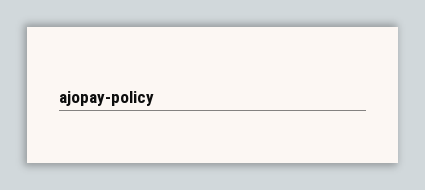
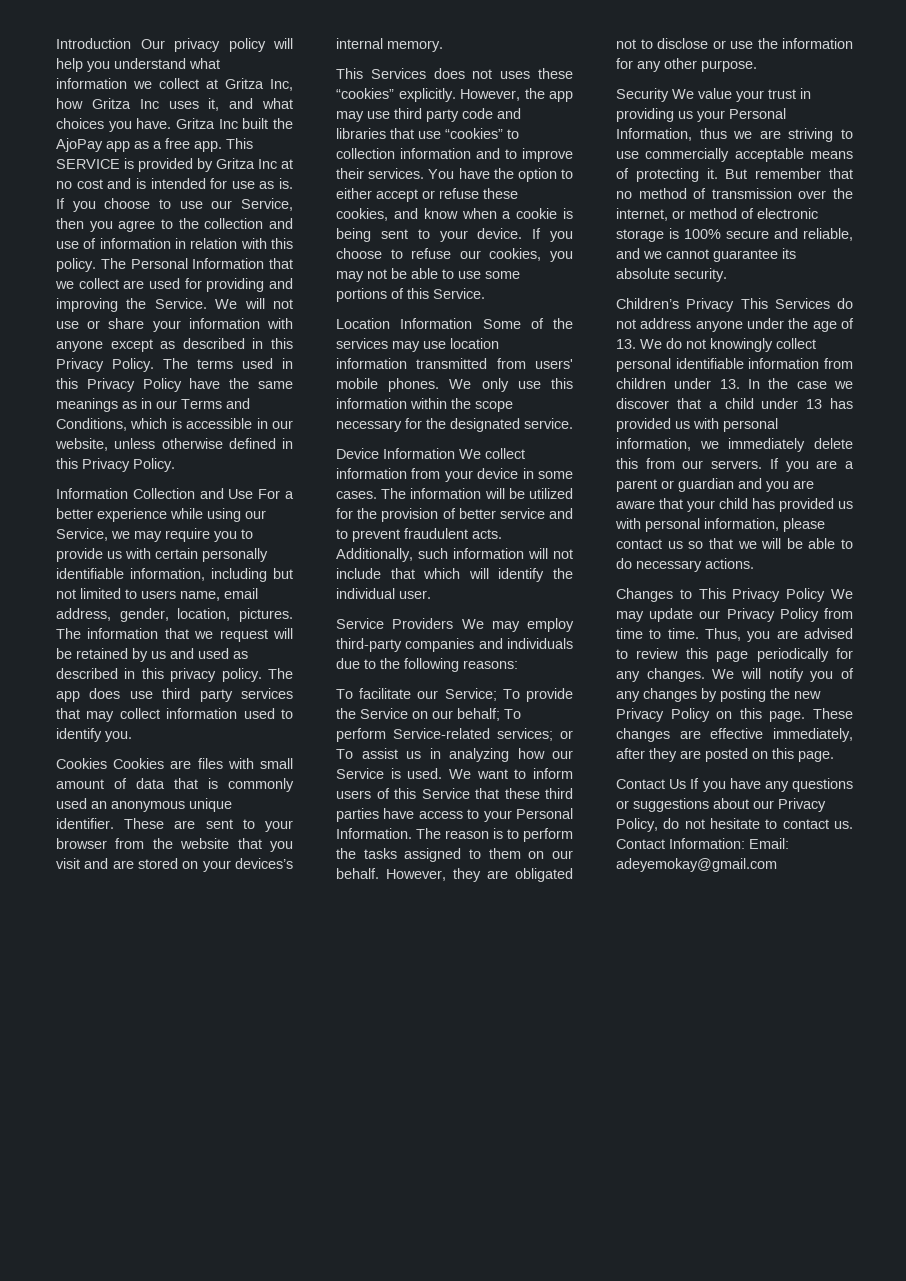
[59,91,154,106] ajopay-policy -> [56,38,293,52] [56,58,220,72] [56,78,293,91] [56,98,293,111] [56,118,293,132] [56,138,253,152] [56,158,293,172] [56,178,293,189] [56,198,293,212] [56,218,293,232] [56,238,293,249] [56,258,293,272] [55,278,293,292] [56,298,293,312] [56,318,293,332] [56,338,293,352] [56,358,293,372] [56,378,293,392] [56,398,250,412] [56,418,293,431] [55,438,293,451] [56,458,175,472] [56,488,295,499] [56,508,266,522] [56,528,253,542] [56,548,268,562] [56,568,293,582] [56,588,258,601] [56,608,293,622] [56,628,293,642] [56,648,248,662] [56,668,293,682] [56,688,293,702] [56,708,293,722] [56,728,132,742] [56,758,293,769] [56,778,294,792] [56,798,232,812] [56,818,293,832] [56,838,293,852] [56,858,293,872] [336,38,443,52] [336,68,573,79] [336,88,573,102] [336,108,521,122] [336,128,519,139] [336,148,573,162] [336,168,573,182] [336,188,518,202] [336,208,573,221] [336,228,573,242] [336,248,573,262] [336,268,520,282] [336,288,485,302] [336,318,573,329] [336,338,499,352] [336,358,573,369] [336,378,573,392] [336,398,513,412] [336,418,573,432] [336,448,525,459] [336,468,573,482] [336,488,573,499] [336,508,573,522] [336,528,502,542] [336,548,573,562] [336,568,573,582] [336,588,431,599] [336,618,574,632] [336,638,573,652] [336,658,518,672] [336,688,573,702] [336,708,521,721] [336,728,573,742] [336,748,573,762] [336,768,573,779] [336,788,573,799] [336,808,573,822] [336,828,573,842] [336,848,573,862] [336,868,573,882] [616,38,853,49] [616,58,757,72] [616,88,811,102] [616,108,786,122] [616,128,853,142] [616,148,853,162] [616,168,853,182] [616,188,853,199] [616,208,818,221] [616,228,853,242] [616,248,796,262] [616,268,727,282] [616,298,853,312] [616,318,854,332] [616,338,816,352] [616,358,853,372] [616,378,853,389] [616,398,853,409] [616,418,778,432] [616,438,853,452] [616,458,854,472] [616,478,814,492] [616,498,853,512] [615,518,825,532] [616,538,853,549] [616,558,754,572] [616,588,853,602] [616,608,853,622] [616,628,853,642] [616,648,853,662] [616,668,854,682] [616,688,821,702] [616,708,853,722] [616,728,853,742] [616,748,834,762] [616,778,853,792] [616,798,826,812] [616,818,853,832] [616,838,789,849] [616,858,777,872] Introduction Our privacy policy will help you understand what information we collect at Gritza Inc, how Gritza Inc uses it, and what choices you have. Gritza Inc built the AjoPay app as a free app. This SERVICE is provided by Gritza Inc at no cost and is intended for use as is. If you choose to use our Service, then you agree to the collection and use of information in relation with this policy. The Personal Information that we collect are used for providing and improving the Service. We will not use or share your information with anyone except as described in this Privacy Policy. The terms used in this Privacy Policy have the same meanings as in our Terms and Conditions, which is accessible in our website, unless otherwise defined in this Privacy Policy. // Information Collection and Use For a better experience while using our Service, we may require you to provide us with certain personally identifiable information, including but not limited to users name, email address, gender, location, pictures. The information that we request will be retained by us and used as described in this privacy policy. The app does use third party services that may collect information used to identify you. // Cookies Cookies are files with small amount of data that is commonly used an anonymous unique identifier. These are sent to your browser from the website that you visit and are stored on your devices’s internal memory. // This Services does not uses these “cookies” explicitly. However, the app may use third party code and libraries that use “cookies” to collection information and to improve their services. You have the option to either accept or refuse these cookies, and know when a cookie is being sent to your device. If you choose to refuse our cookies, you may not be able to use some portions of this Service. // Location Information Some of the services may use location information transmitted from users' mobile phones. We only use this information within the scope necessary for the designated service. // Device Information We collect information from your device in some cases. The information will be utilized for the provision of better service and to prevent fraudulent acts. Additionally, such information will not include that which will identify the individual user. // Service Providers We may employ third-party companies and individuals due to the following reasons: // To facilitate our Service; To provide the Service on our behalf; To perform Service-related services; or To assist us in analyzing how our Service is used. We want to inform users of this Service that these third parties have access to your Personal Information. The reason is to perform the tasks assigned to them on our behalf. However, they are obligated not to disclose or use the information for any other purpose. // Security We value your trust in providing us your Personal Information, thus we are striving to use commercially acceptable means of protecting it. But remember that no method of transmission over the internet, or method of electronic storage is 100% secure and reliable, and we cannot guarantee its absolute security. // Children’s Privacy This Services do not address anyone under the age of 13. We do not knowingly collect personal identifiable information from children under 13. In the case we discover that a child under 13 has provided us with personal information, we immediately delete this from our servers. If you are a parent or guardian and you are aware that your child has provided us with personal information, please contact us so that we will be able to do necessary actions. // Changes to This Privacy Policy We may update our Privacy Policy from time to time. Thus, you are advised to review this page periodically for any changes. We will notify you of any changes by posting the new Privacy Policy on this page. These changes are effective immediately, after they are posted on this page. // Contact Us If you have any questions or suggestions about our Privacy Policy, do not hesitate to contact us. Contact Information: Email: adeyemokay@gmail.com

